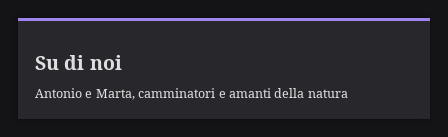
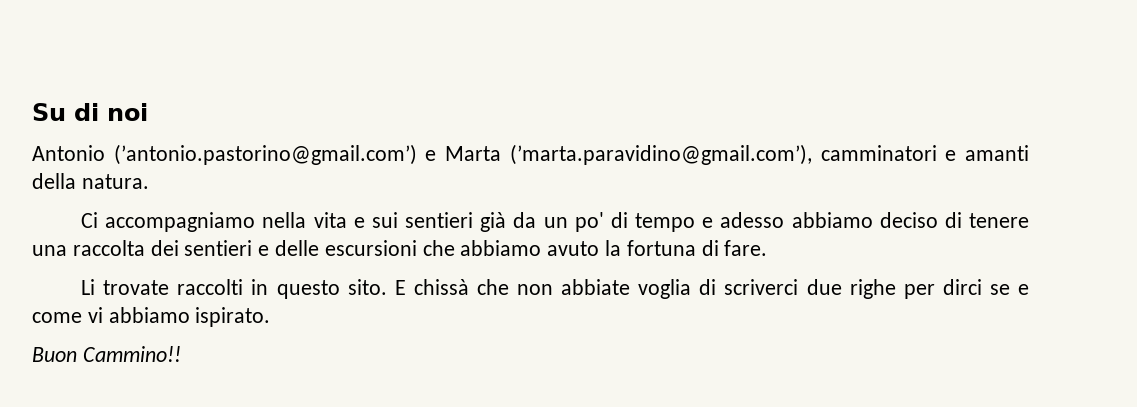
[85,88,348,100] e Marta, camminatori e amanti della natura -> [113,144,1029,165] [32,173,149,189] [81,212,1030,232] [32,240,768,256] [81,279,1029,299] [32,307,271,327] [32,346,181,362] (’antonio.pastorino@gmail.com’) e Marta (’marta.paravidino@gmail.com’), camminatori e amanti della natura. // Ci accompagniamo nella vita e sui sentieri già da un po' di tempo e adesso abbiamo deciso di tenere una raccolta dei sentieri e delle escursioni che abbiamo avuto la fortuna di fare. // Li trovate raccolti in questo sito. E chissà che non abbiate voglia di scriverci due righe per dirci se e come vi abbiamo ispirato. // Buon Cammino!!

